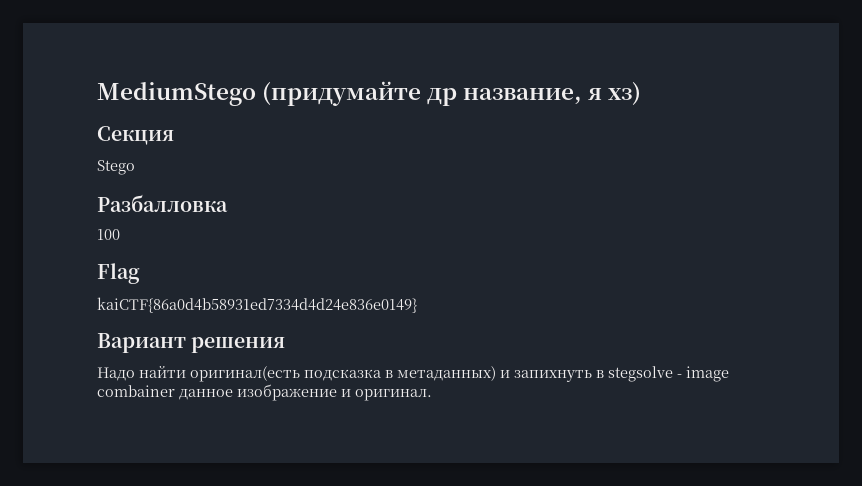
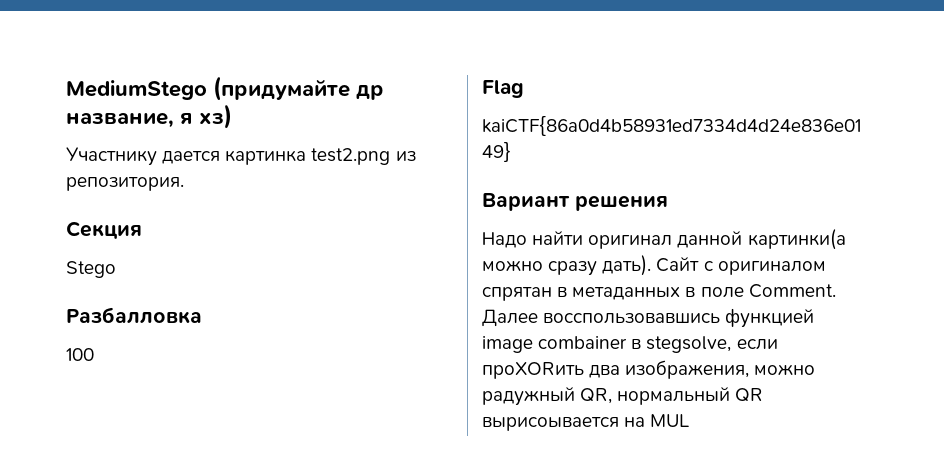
(642, 93) none -> [66,147,416,166] [66,177,184,191] // Участнику дается картинка test2.png из репозитория.
[190,366,729,382] [97,384,432,401] оригинал(есть подсказка в метаданных) и запихнуть в stegsolve - image combainer данное изображение и оригинал. -> [588,229,846,250] [482,255,826,276] [482,284,836,301] [482,308,815,328] [482,336,778,353] [482,360,816,379] [482,387,764,406] [482,414,690,431] оригинал данной картинки(а можно сразу дать). Сайт с оригиналом спрятан в метаданных в поле Comment. Далее восспользовавшись функцией image combainer в stegsolve, если проXORить два изображения, можно радужный QR, нормальный QR вырисоывается на MUL

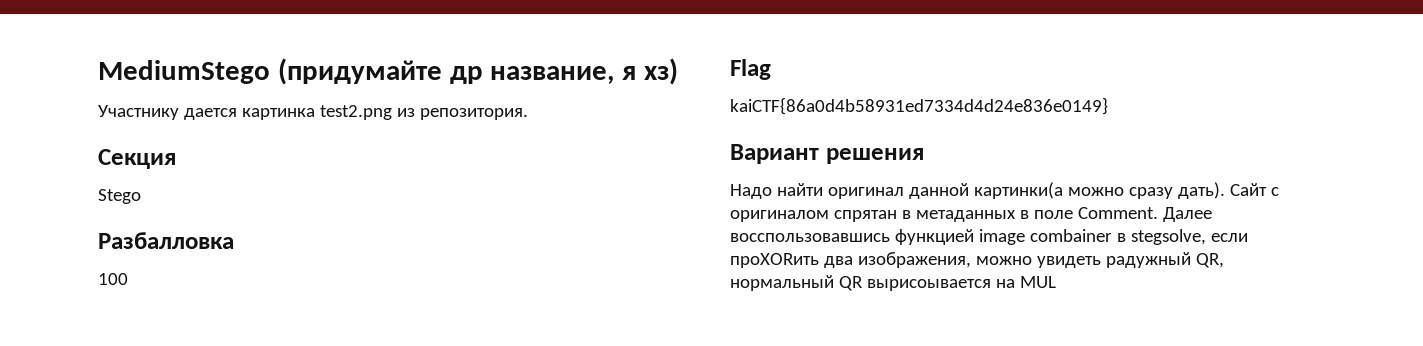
(816, 370) none -> [1036,256,1101,268] увидеть

